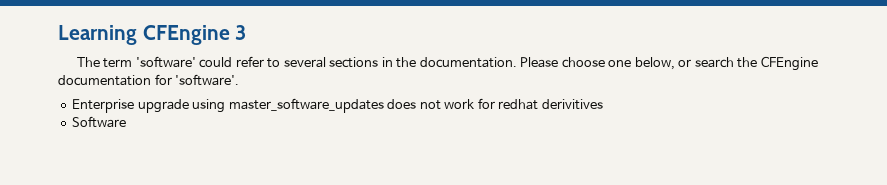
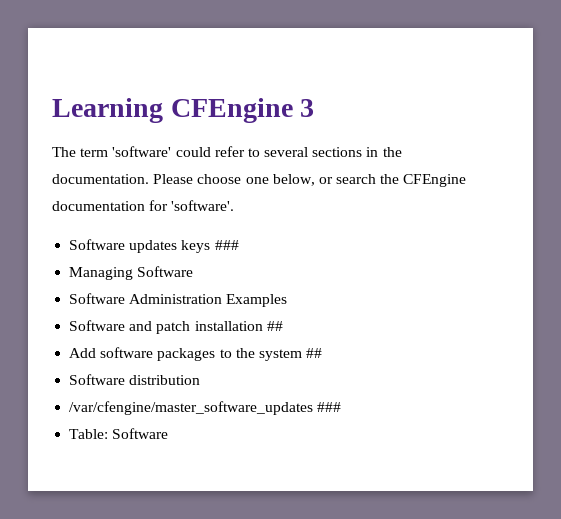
[72,98,603,113] Enterprise upgrade using master_software_updates does not work for redhat derivitives // -> [69,239,239,253] [69,266,194,280] [69,293,288,307] [69,320,283,334] [69,347,323,361] [69,374,201,385] [69,401,342,415] [69,429,109,439] Software updates keys ### // Managing Software // Software Administration Examples // Software and patch installation ## // Add software packages to the system ## // Software distribution // /var/cfengine/master_software_updates ### // Table:

